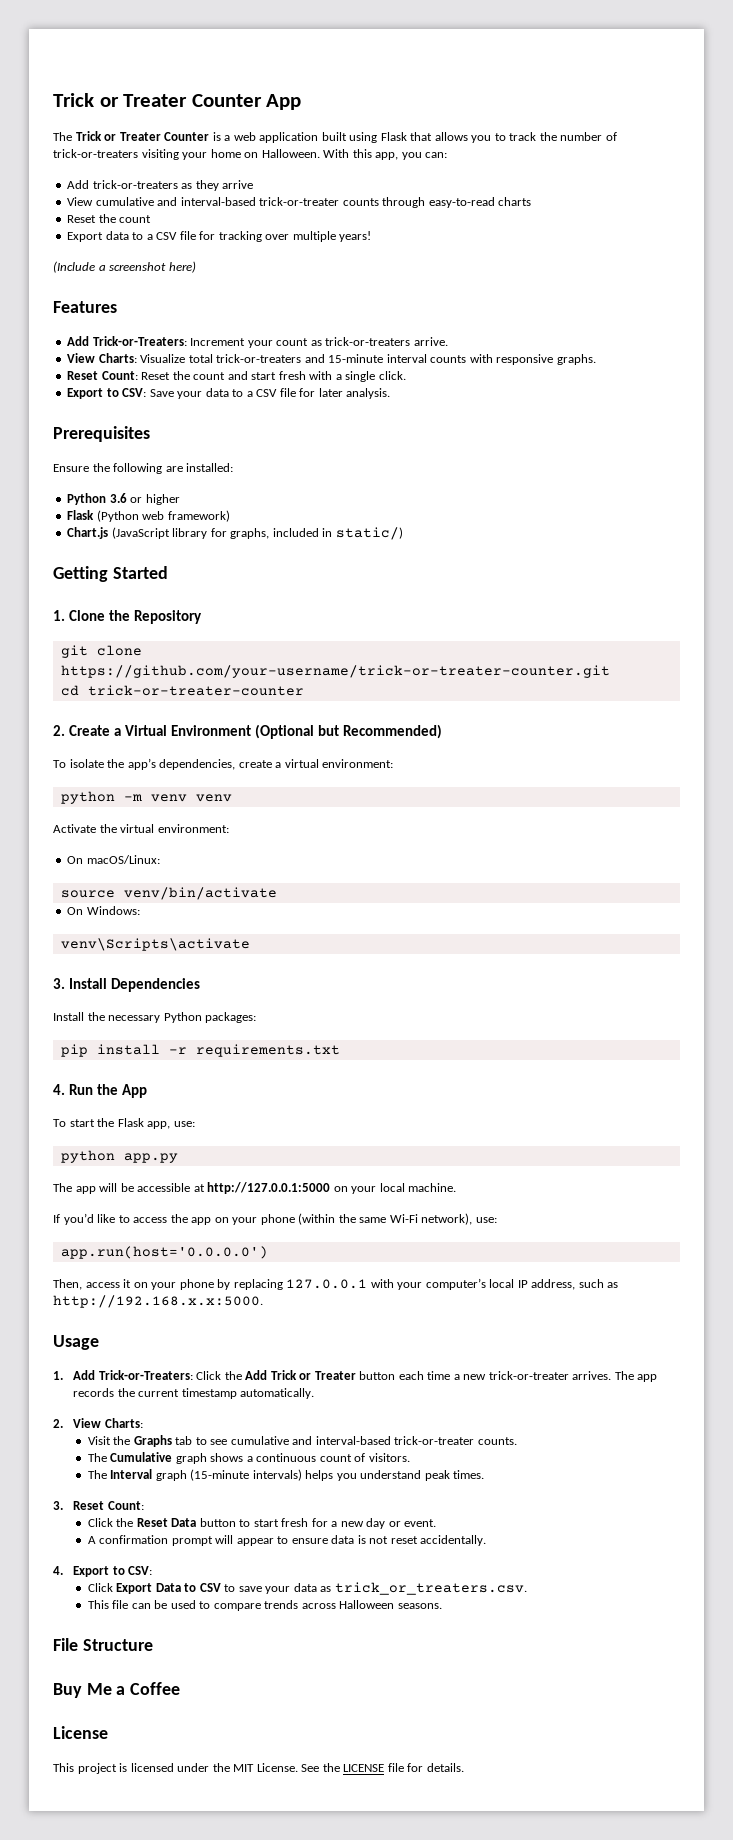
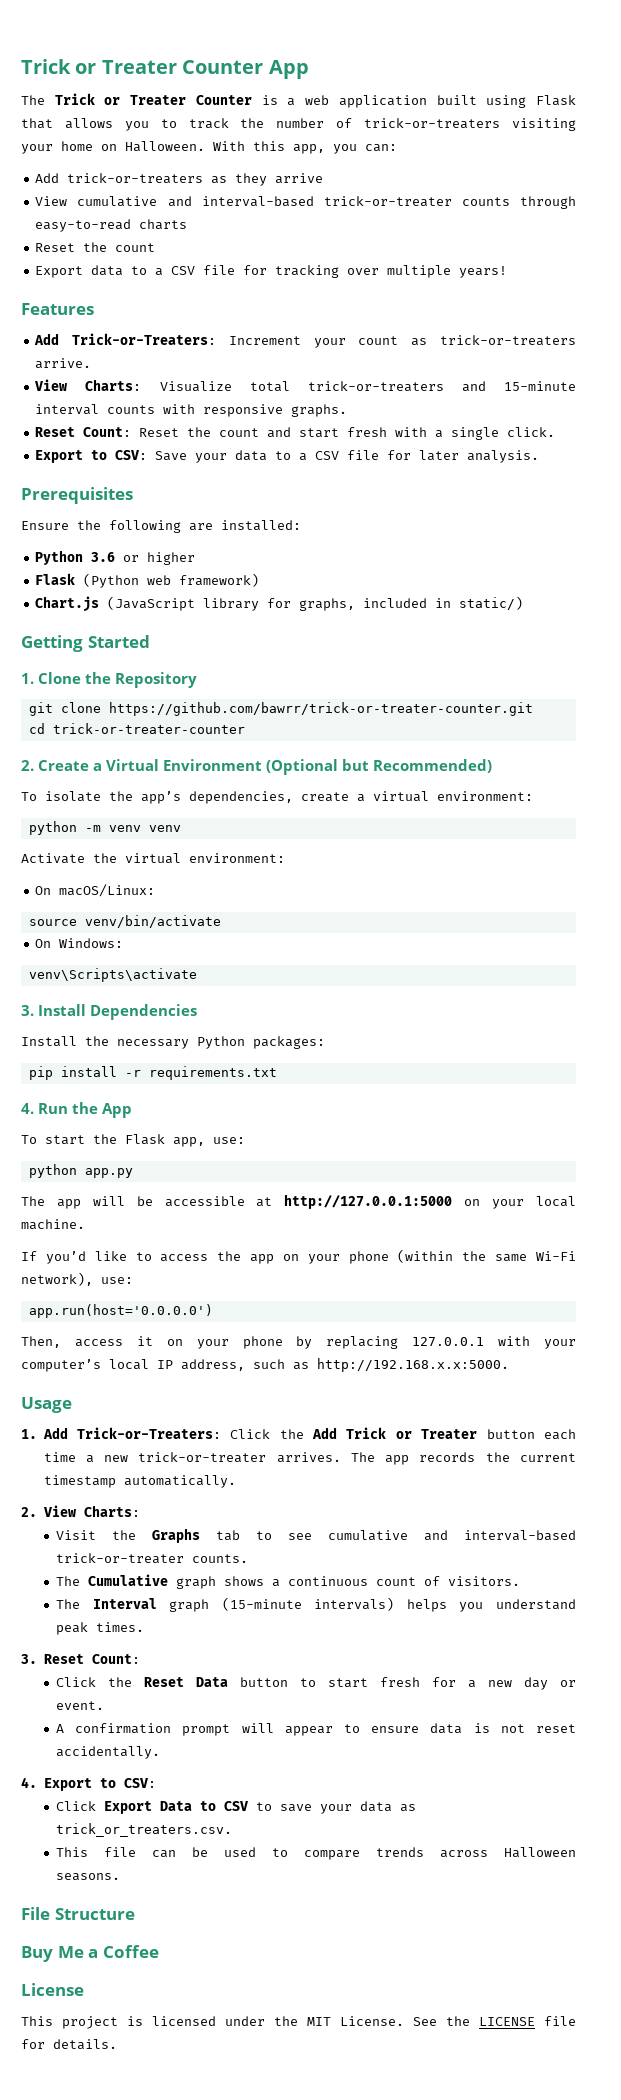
[53,261,196,273] // (Include a screenshot here) -> (508, 272) none
[60,665,610,678] https://github.com/your-username/trick-or-treater-counter.git -> [108,702,533,716] https://github.com/bawrr/trick-or-treater-counter.git

